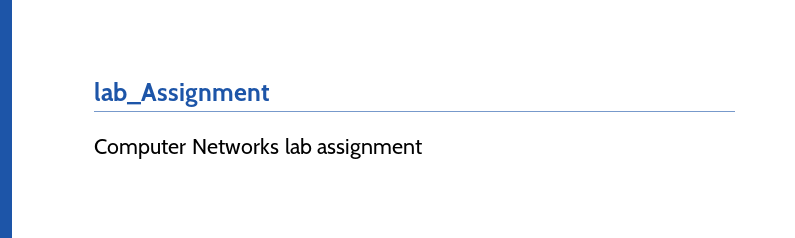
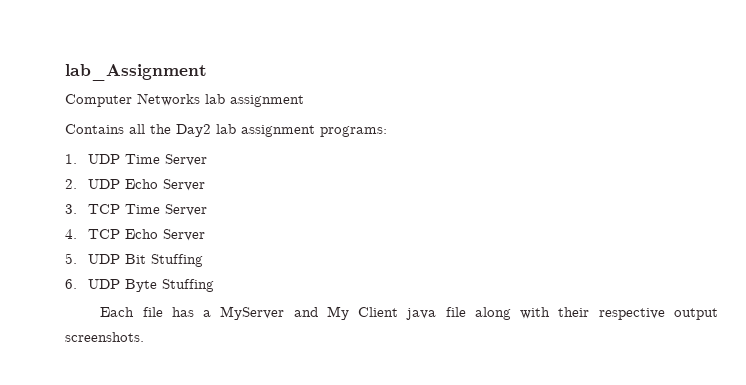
(423, 149) none -> [65,124,387,137] [65,154,207,166] [65,179,205,191] [65,204,207,216] [65,229,205,241] [65,253,203,267] [65,279,214,292] [100,306,718,320] [65,332,144,342] // Contains all the Day2 lab assignment programs: // 1. UDP Time Server // 2. UDP Echo Server // 3. TCP Time Server // 4. TCP Echo Server // 5. UDP Bit Stuffing // 6. UDP Byte Stuffing // Each file has a MyServer and My Client java file along with their respective output screenshots.

